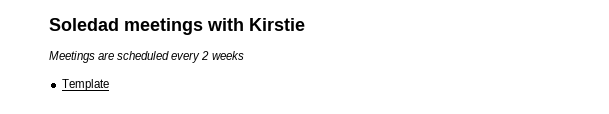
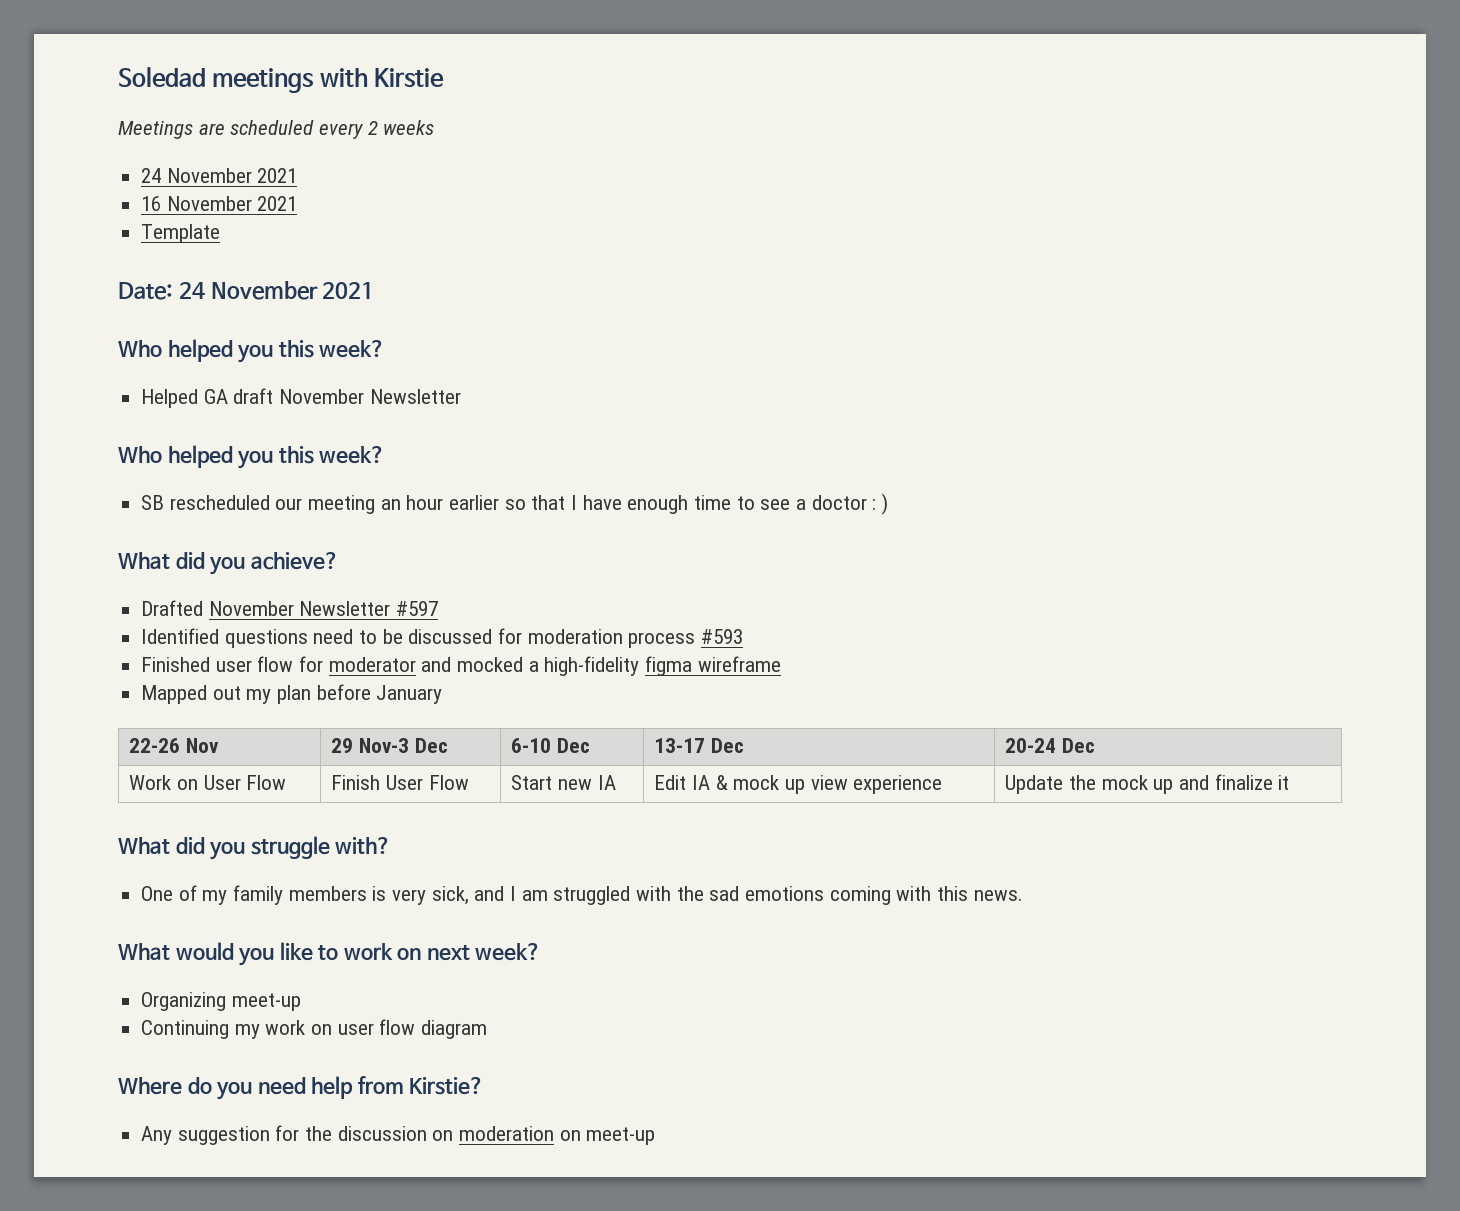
[61,79,109,91] Template -> [141,168,298,183] [141,196,298,211] [141,224,221,243] [118,281,375,300] [118,339,386,363] [141,388,461,408] [118,445,386,469] [141,493,889,515] [118,552,339,575] [141,600,439,616] [141,628,744,648] [141,656,781,676] [141,684,443,704] [129,738,220,753] [331,738,448,753] [511,738,591,753] [654,738,745,753] [1005,738,1096,753] [129,775,287,790] [331,775,469,790] [511,775,616,790] [654,775,943,794] [1005,774,1290,794] [118,836,392,860] [141,885,1023,905] [118,942,542,966] [141,992,301,1011] [141,1019,488,1039] [118,1076,485,1100] [141,1125,656,1145] 24 November 2021 // 16 November 2021 // Template // Date: 24 November 2021 // Who helped you this week? // Helped GA draft November Newsletter // Who helped you this week? // SB rescheduled our meeting an hour earlier so that I have enough time to see a doctor : ) // What did you achieve? // Drafted November Newsletter #597 // Identified questions need to be discussed for moderation process #593 // Finished user flow for moderator and mocked a high-fidelity figma wireframe // Mapped out my plan before January // 22-26 Nov | 29 Nov-3 Dec | 6-10 Dec | 13-17 Dec | 20-24 Dec // Work on User Flow | Finish User Flow | Start new IA | Edit IA & mock up view experience | Update the mock up and finalize it // What did you struggle with? // One of my family members is very sick, and I am struggled with the sad emotions coming with this news. // What would you like to work on next week? // Organizing meet-up // Continuing my work on user flow diagram // Where do you need help from Kirstie? // Any suggestion for the discussion on moderation on meet-up

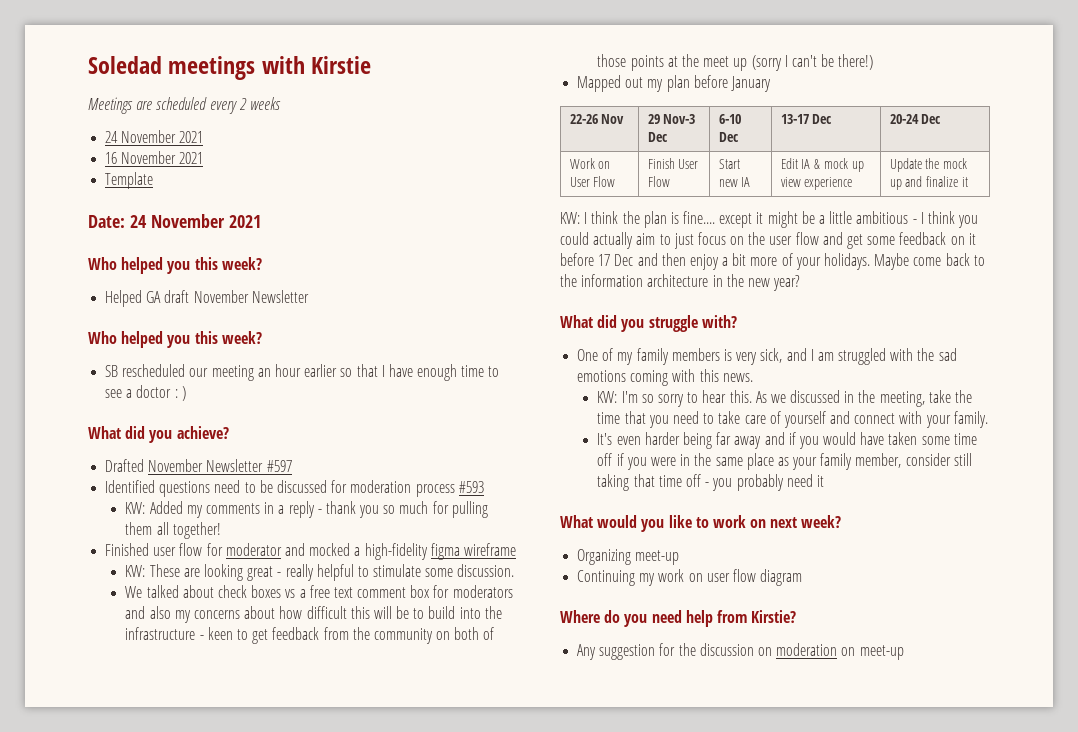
(744, 636) none -> [125,501,488,518] [125,522,221,539] // KW: Added my comments in a reply - thank you so much for pulling them all together!
(781, 664) none -> [125,564,515,581] [125,585,513,598] [125,606,502,623] [125,627,495,644] [597,54,874,71] // KW: These are looking great - really helpful to stimulate some discussion. // We talked about check boxes vs a free text comment box for moderators and also my concerns about how difficult this will be to build into the infrastructure - keen to get feedback from the community on both of those points at the meet up (sorry I can't be there!)
(1290, 782) none -> [560,211,979,228] [560,232,976,249] [560,253,985,270] [560,274,801,291] // KW: I think the plan is fine.... except it might be a little ambitious - I think you could actually aim to just focus on the user flow and get some feedback on it before 17 Dec and then enjoy a bit more of your holidays. Maybe come back to the information architecture in the new year?
(1023, 895) none -> [597,390,973,407] [597,411,988,428] [597,432,977,449] [597,453,972,470] [597,474,824,491] // KW: I'm so sorry to hear this. As we discussed in the meeting, take the time that you need to take care of yourself and connect with your family. // It's even harder being far away and if you would have taken some time off if you were in the same place as your family member, consider still taking that time off - you probably need it

